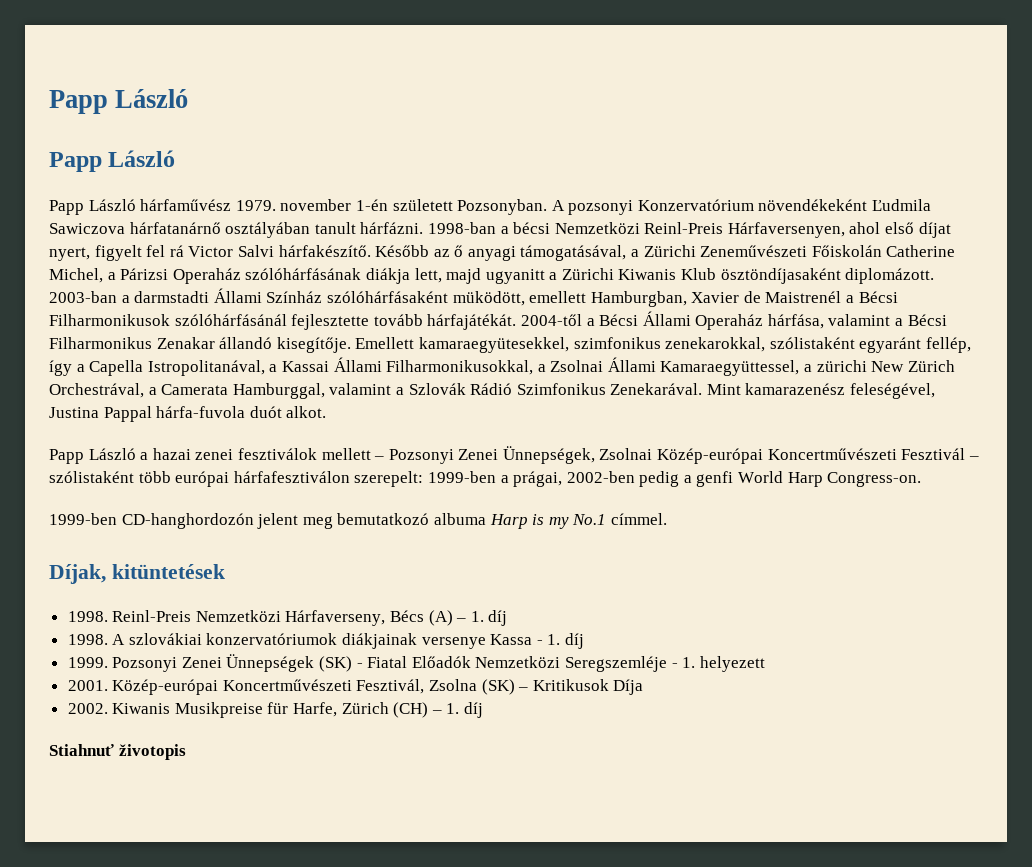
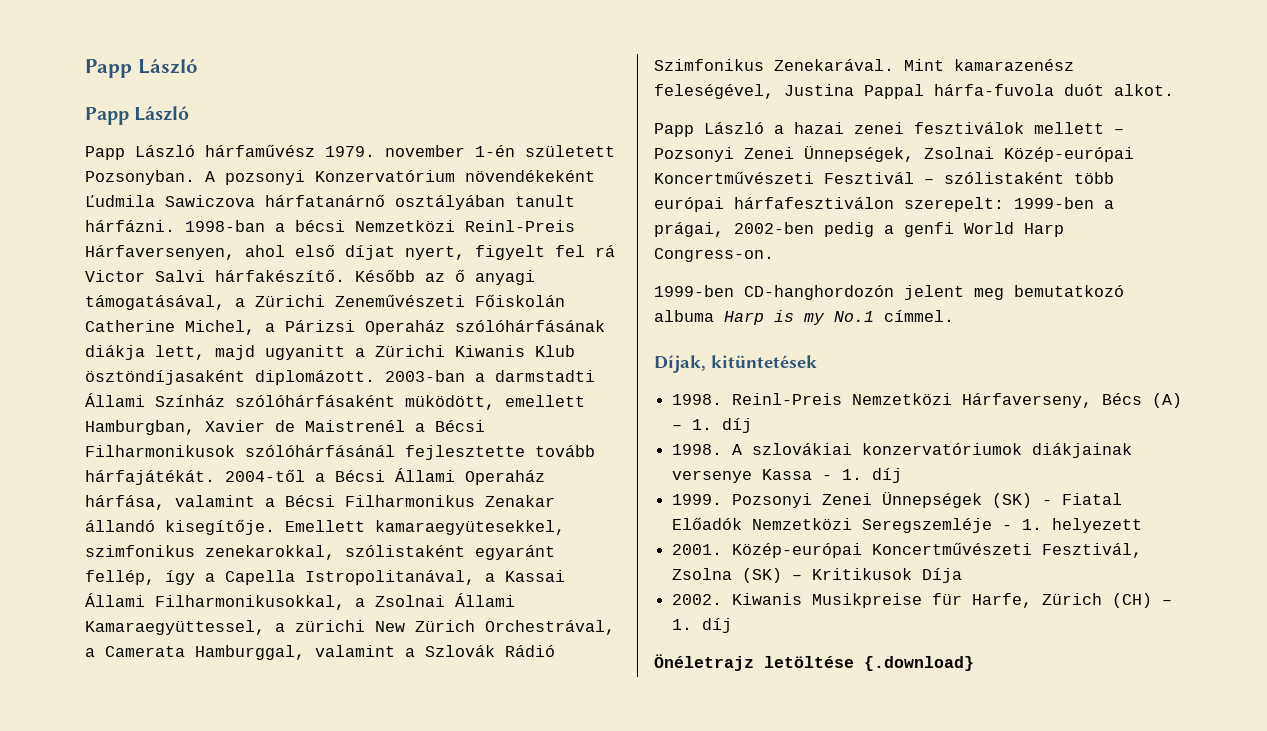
[49,744,186,760] Stiahnuť životopis -> [654,654,974,671] Önéletrajz letöltése {.download}

